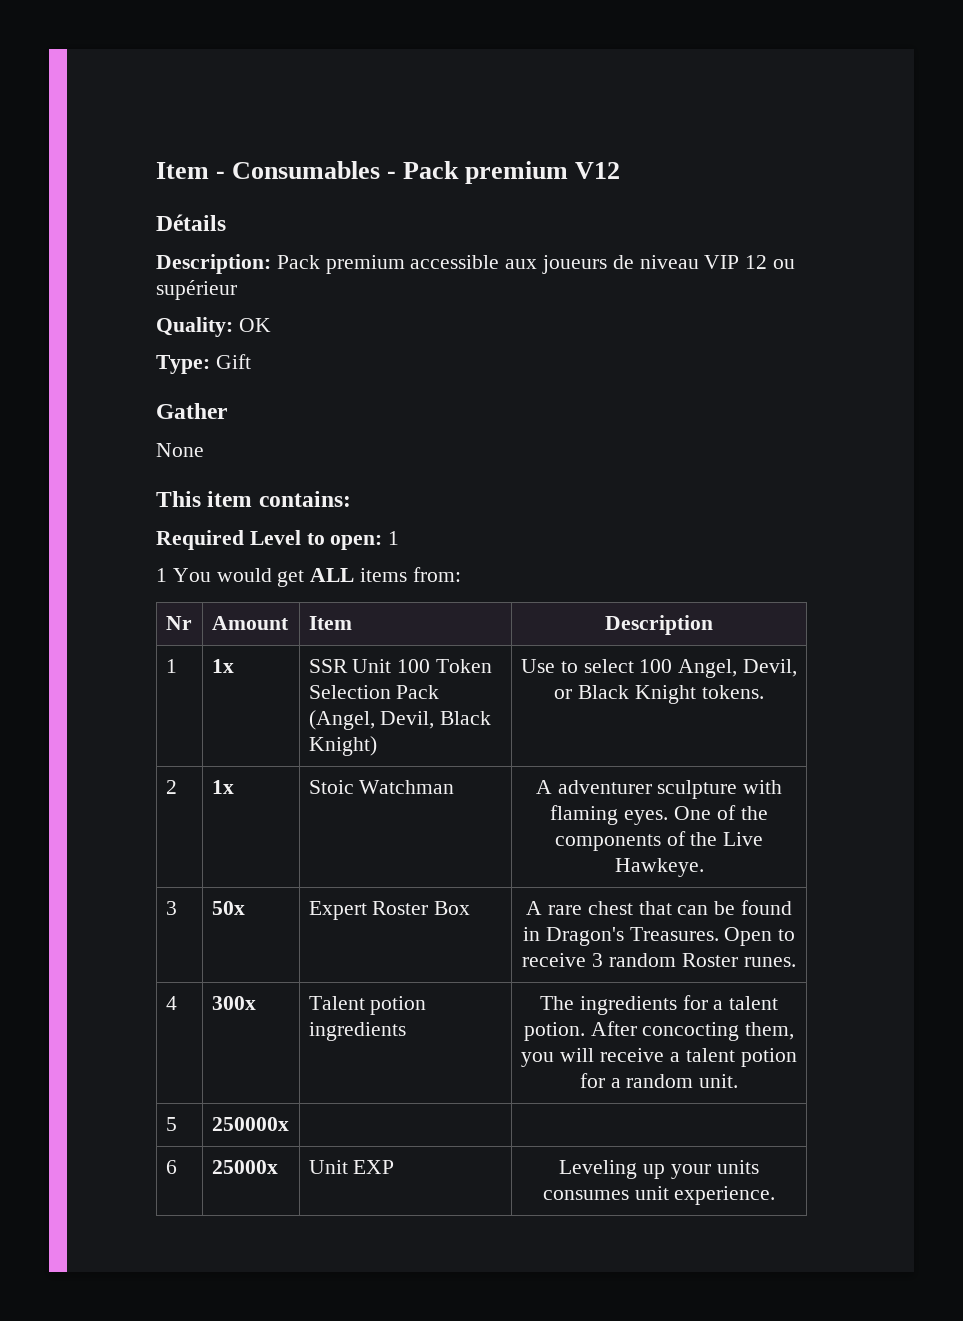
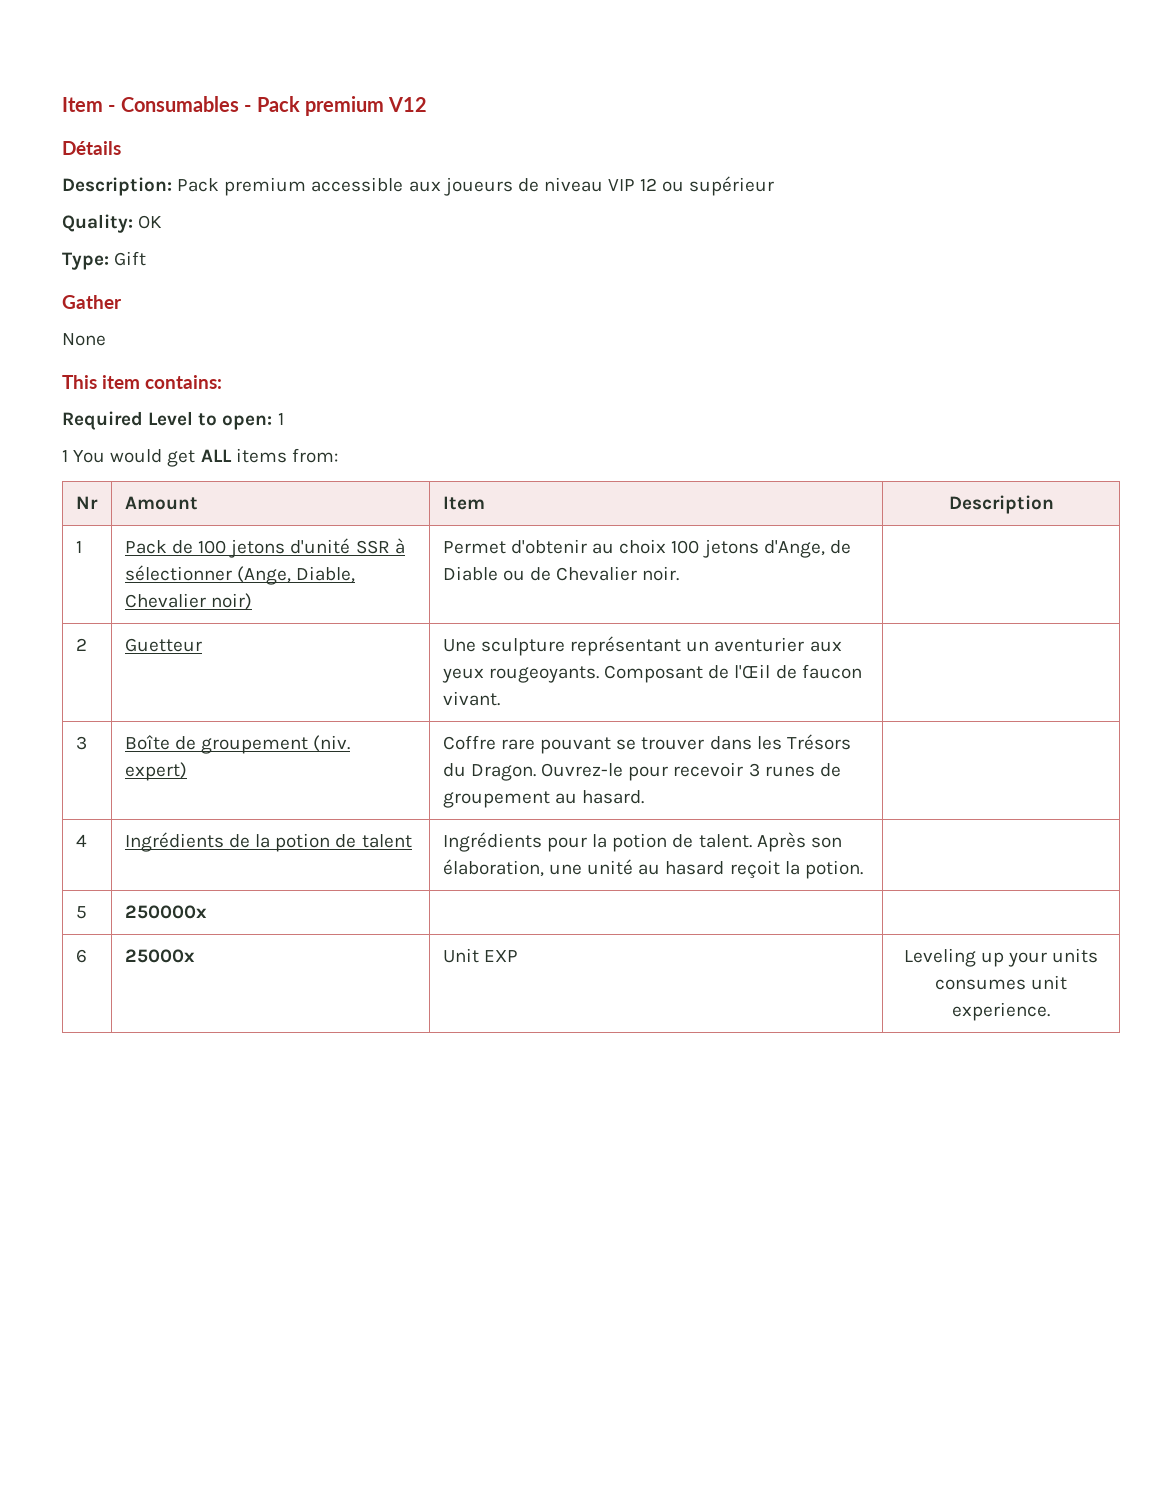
[211,659,234,673] [308,659,492,673] [308,685,440,699] [308,710,492,730] [308,736,377,756] [520,659,798,678] [554,685,764,704] [165,780,177,794] [211,780,234,794] [308,780,455,794] [535,780,783,799] [550,805,768,825] [554,831,764,851] [614,858,704,877] [165,901,177,915] [211,901,245,915] [308,901,471,920] [526,900,792,915] [522,927,796,946] [522,953,796,967] [165,996,177,1010] [211,996,256,1010] [308,996,427,1015] [308,1022,406,1041] [539,995,779,1015] [523,1021,795,1041] [521,1048,797,1067] [579,1073,739,1088] 1x | SSR Unit 100 Token Selection Pack (Angel, Devil, Black Knight) | Use to select 100 Angel, Devil, or Black Knight tokens. // 2 | 1x | Stoic Watchman | A adventurer sculpture with flaming eyes. One of the components of the Live Hawkeye. // 3 | 50x | Expert Roster Box | A rare chest that can be found in Dragon's Treasures. Open to receive 3 random Roster runes. // 4 | 300x | Talent potion ingredients | The ingredients for a talent potion. After concocting them, you will receive a talent potion for a random unit. -> [124,538,405,558] [124,565,356,585] [124,593,253,610] [442,539,851,558] [442,566,680,581] [75,638,87,651] [124,638,202,652] [442,636,842,656] [441,664,862,683] [442,691,500,706] [75,736,87,750] [124,735,351,754] [124,762,187,781] [442,734,851,754] [442,762,841,781] [442,790,645,808] [75,834,87,847] [124,832,412,852] [442,832,842,852] [442,859,863,879] Pack de 100 jetons d'unité SSR à sélectionner (Ange, Diable, Chevalier noir) | Permet d'obtenir au choix 100 jetons d'Ange, de Diable ou de Chevalier noir. | // 2 | Guetteur | Une sculpture représentant un aventurier aux yeux rougeoyants. Composant de l'Œil de faucon vivant. | // 3 | Boîte de groupement (niv. expert) | Coffre rare pouvant se trouver dans les Trésors du Dragon. Ouvrez-le pour recevoir 3 runes de groupement au hasard. | // 4 | Ingrédients de la potion de talent | Ingrédients pour la potion de talent. Après son élaboration, une unité au hasard reçoit la potion. |

